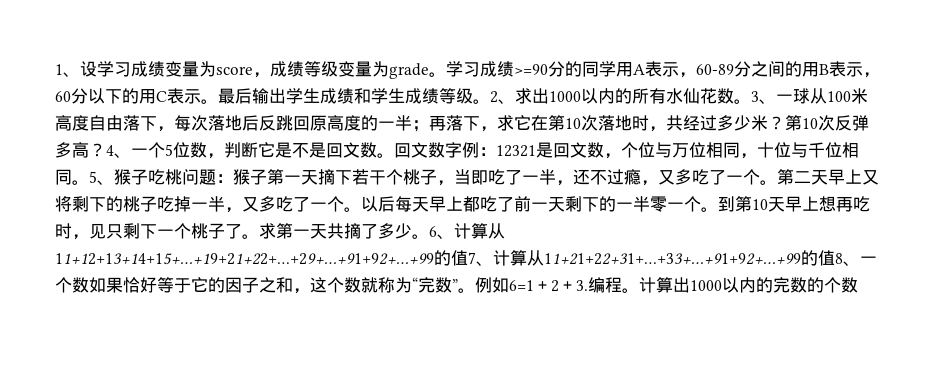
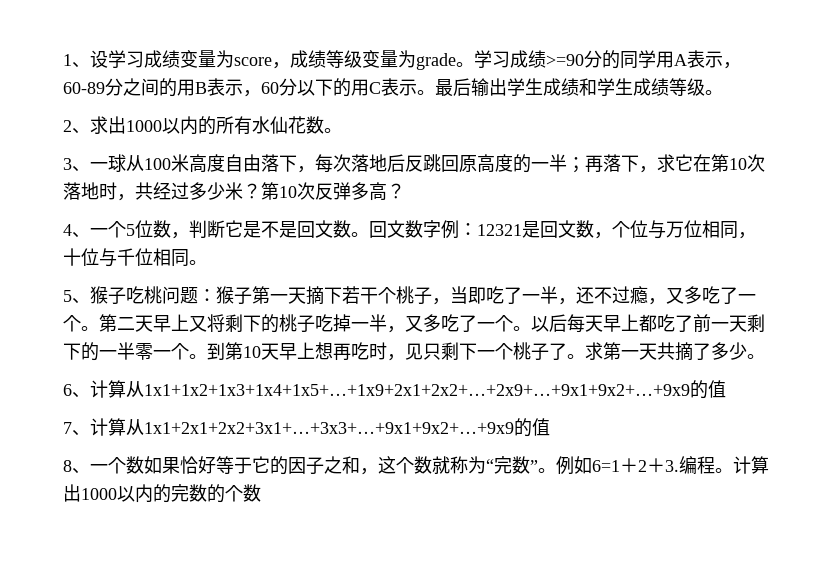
(490, 101) none -> (723, 92) //
(751, 101) none -> (342, 130) //
(106, 150) none -> (405, 191) //
(89, 182) none -> (207, 262) //
(429, 236) none -> (765, 356) //
[55,250,468,266] 11+12+13+14+15+…+19+21+22+…+29+…+91+92+…+99的值 -> [144,380,726,399] 1x1+1x2+1x3+1x4+1x5+…+1x9+2x1+2x2+…+2x9+…+9x1+9x2+…+9x9的值 //
[544,250,835,266] 11+21+22+31+…+33+…+91+92+…+99的值 -> [144,418,550,437] 1x1+2x1+2x2+3x1+…+3x3+…+9x1+9x2+…+9x9的值 //

